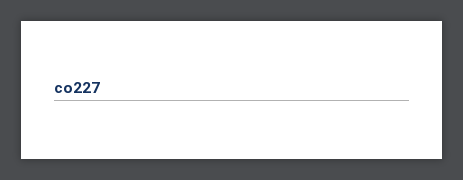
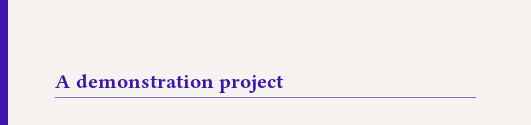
[54,82,100,93] co227 -> [55,74,284,93] A demonstration project

